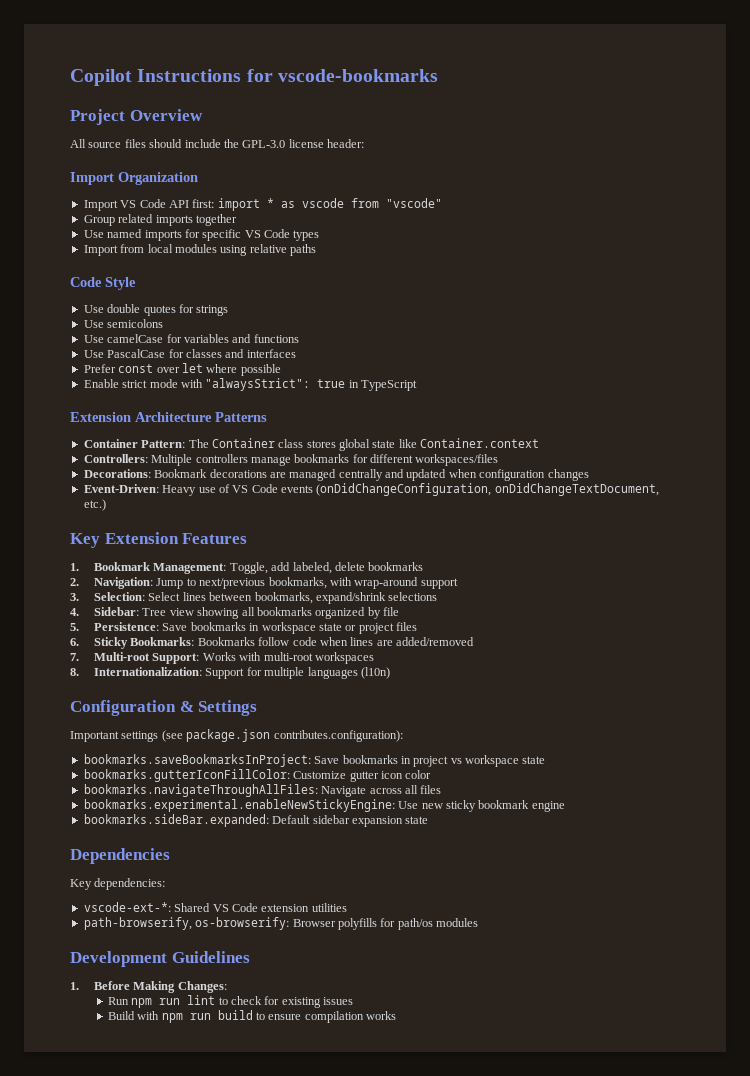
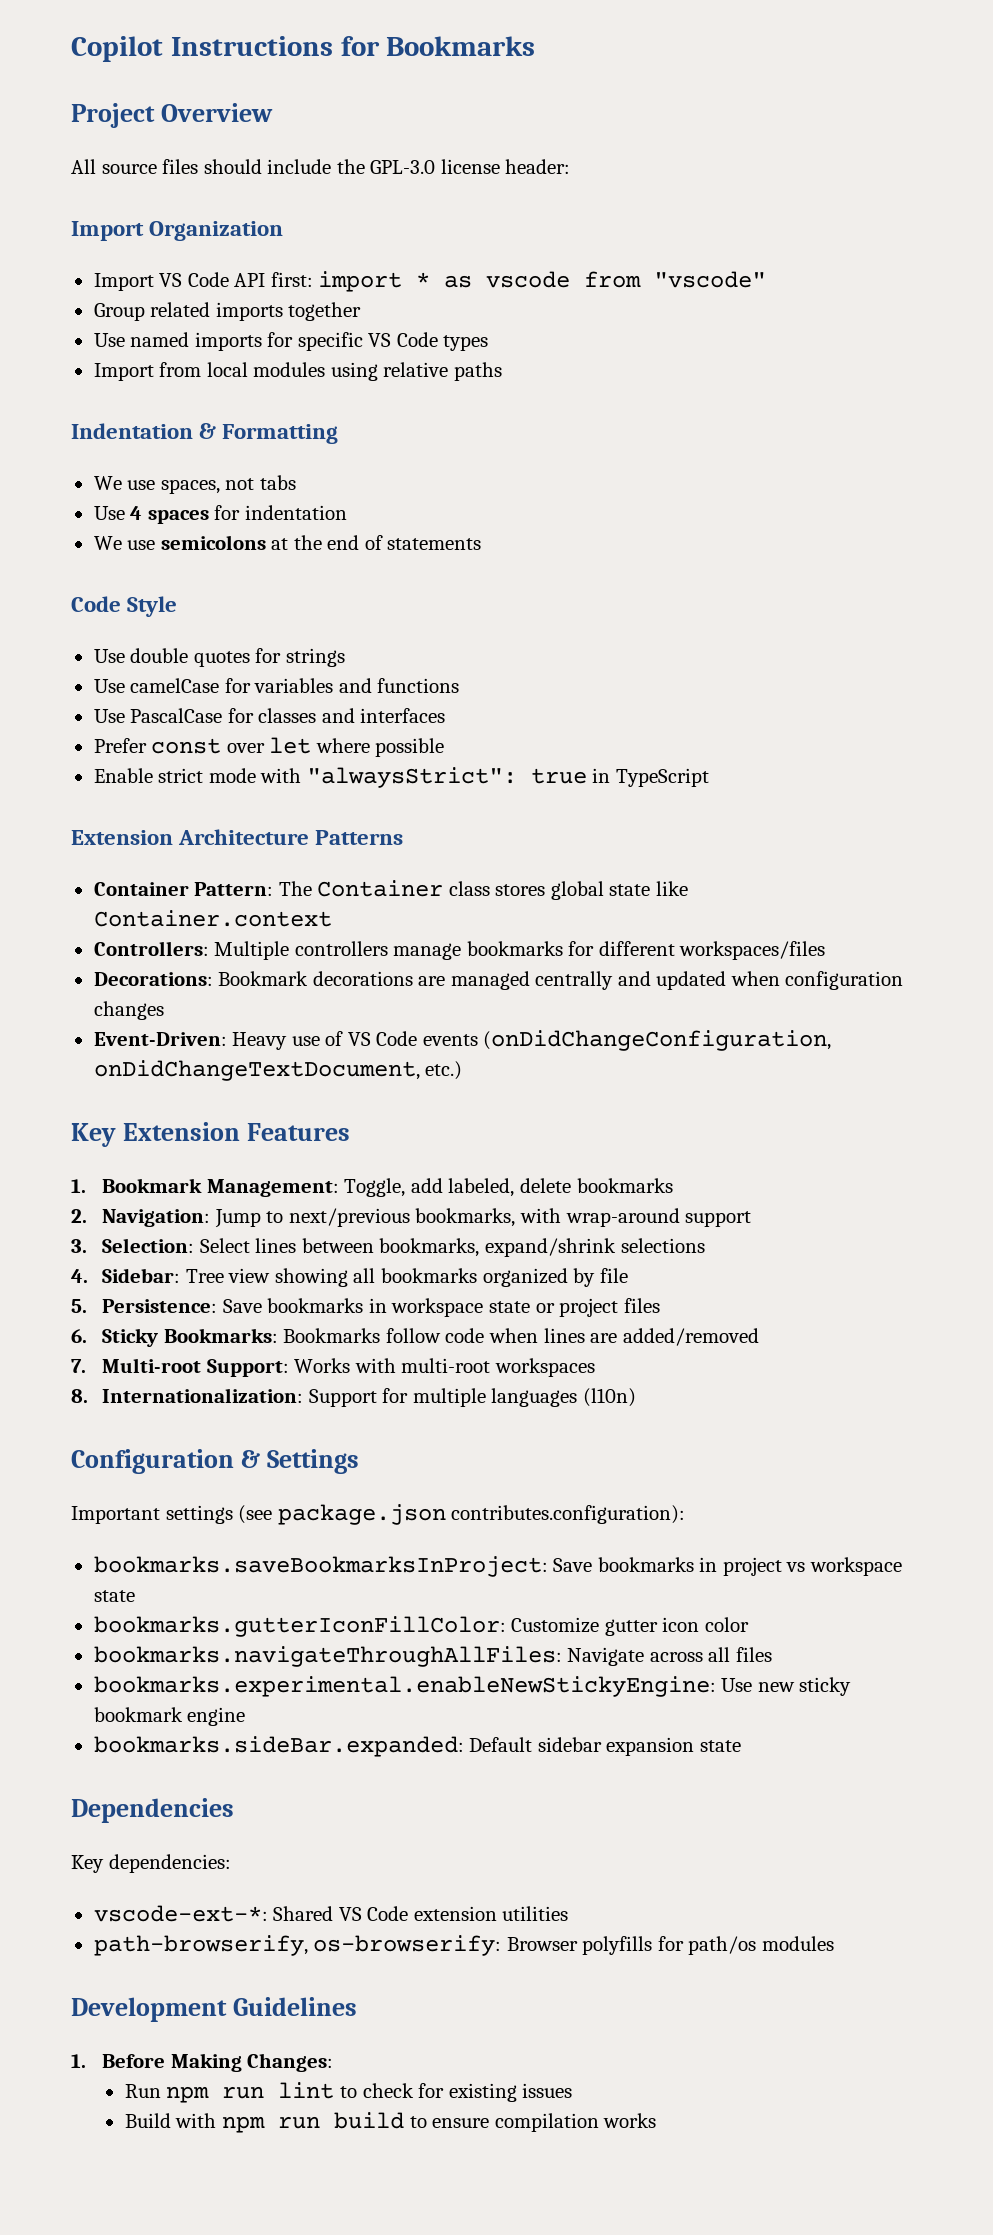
[277,69,438,82] vscode-bookmarks -> [386,36,536,56] Bookmarks
(316, 250) none -> [71,423,339,444] [93,475,296,494] [93,505,347,524] [93,535,482,550] // Indentation & Formatting // We use spaces, not tabs // Use 4 spaces for indentation // We use semicolons at the end of statements
[83,319,164,328] // Use semicolons -> (345, 657) none

